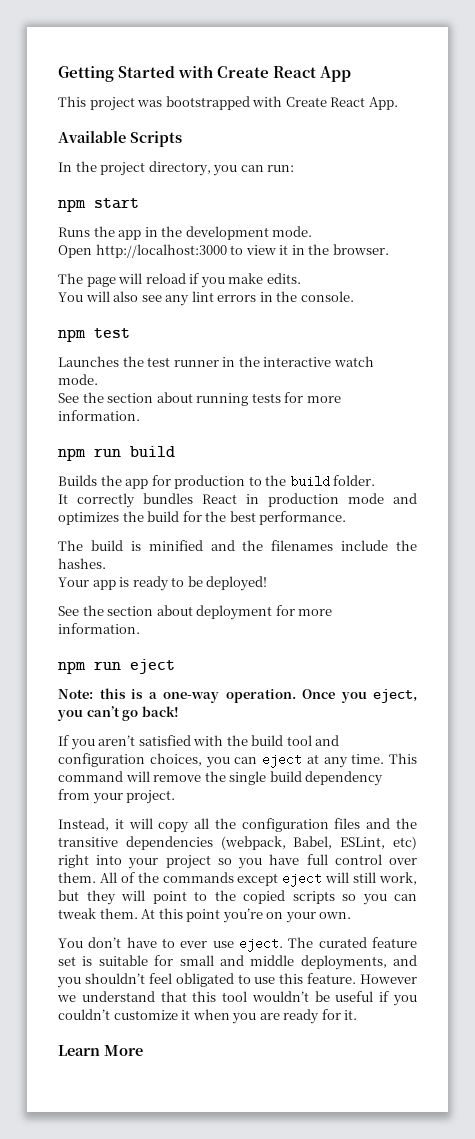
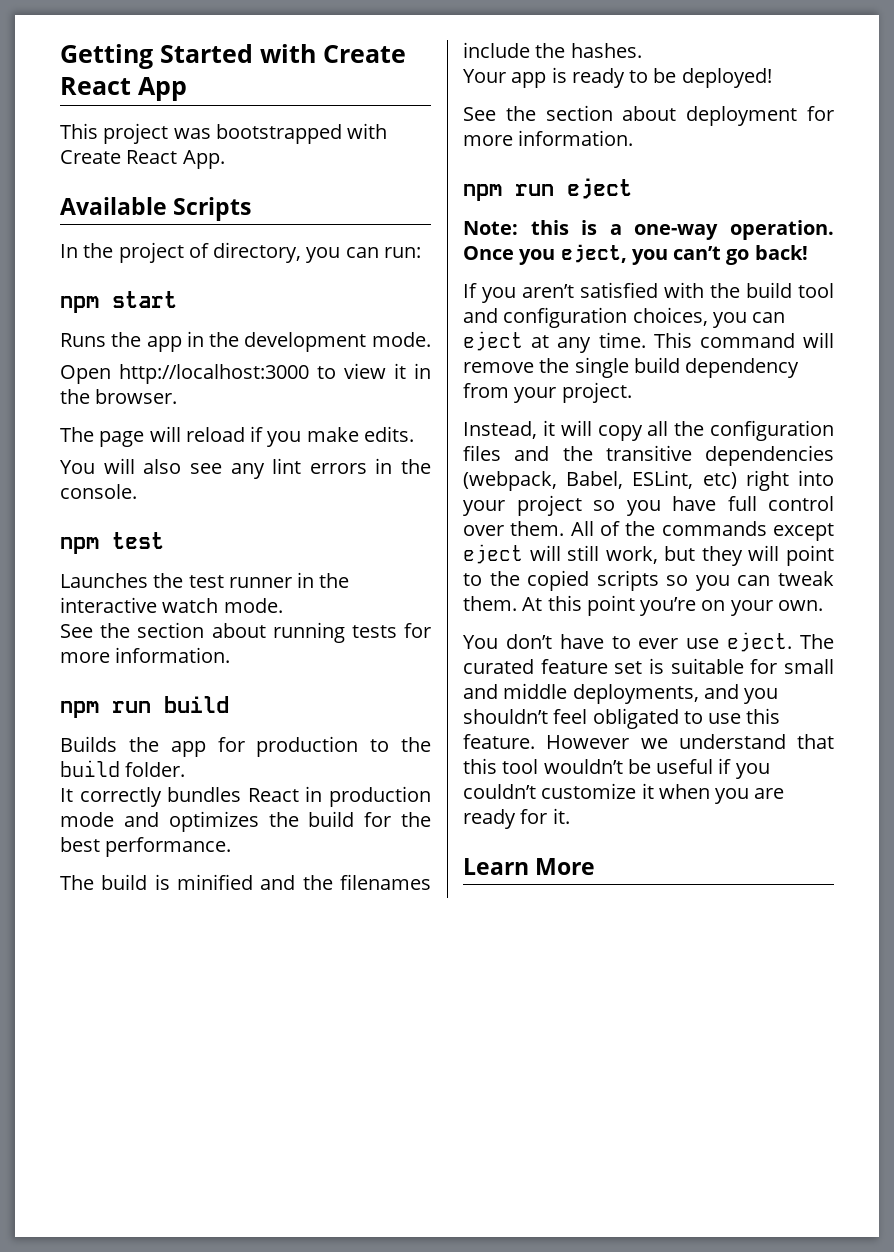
(146, 169) none -> [188,243,209,258] of

